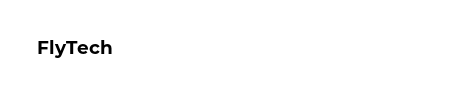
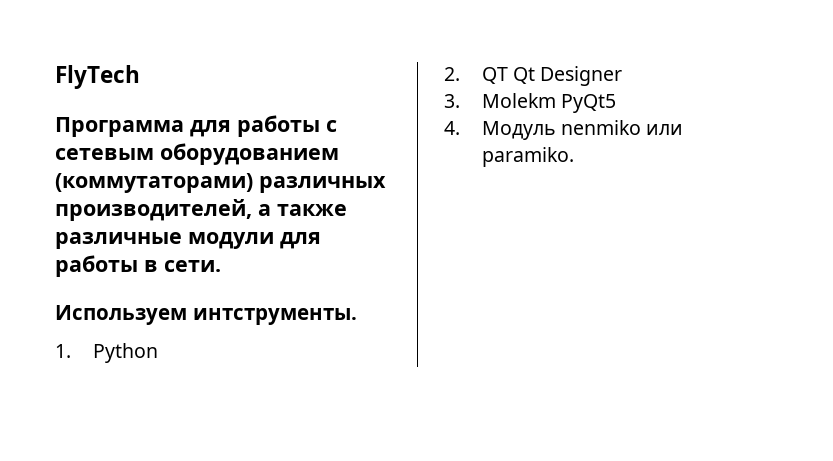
(113, 49) none -> [55,115,337,137] [55,143,339,165] [55,173,386,193] [55,199,347,221] [55,232,321,249] [55,255,221,277] [55,305,357,325] [55,343,158,363] [444,66,623,86] [444,93,616,113] [444,120,684,140] [481,147,574,167] // Программа для работы с сетевым оборудованием (коммутаторами) различных производителей, а также различные модули для работы в сети. // Используем интструменты. // 1. Python // 2. QT Qt Designer // 3. Molekm PyQt5 // 4. Модуль nenmiko или paramiko.

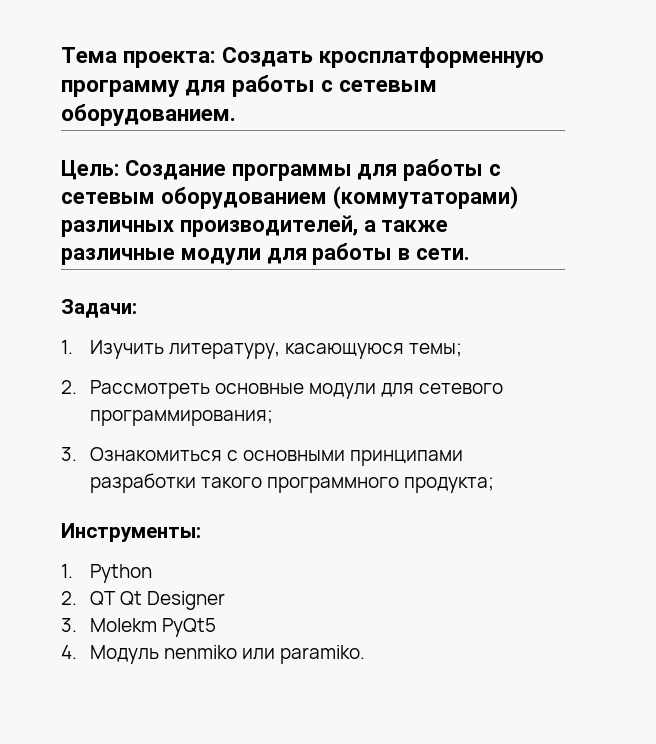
[55,65,140,89] [55,117,184,137] FlyTech // Программа -> [61,47,545,68] [61,75,438,97] [61,104,236,126] [61,160,352,181] Тема проекта: Создать кросплатформенную программу для работы с сетевым оборудованием. // Цель: Создание программы
[55,305,357,325] Используем интструменты. -> [61,299,137,318] [61,340,463,359] [61,380,504,399] [89,410,273,426] [61,447,464,466] [89,473,495,493] [61,523,201,542] Задачи: // 1. Изучить литературу, касающуюся темы; // 2. Рассмотреть основные модули для сетевого программирования; // 3. Ознакомиться с основными принципами разработки такого программного продукта; // Инструменты:

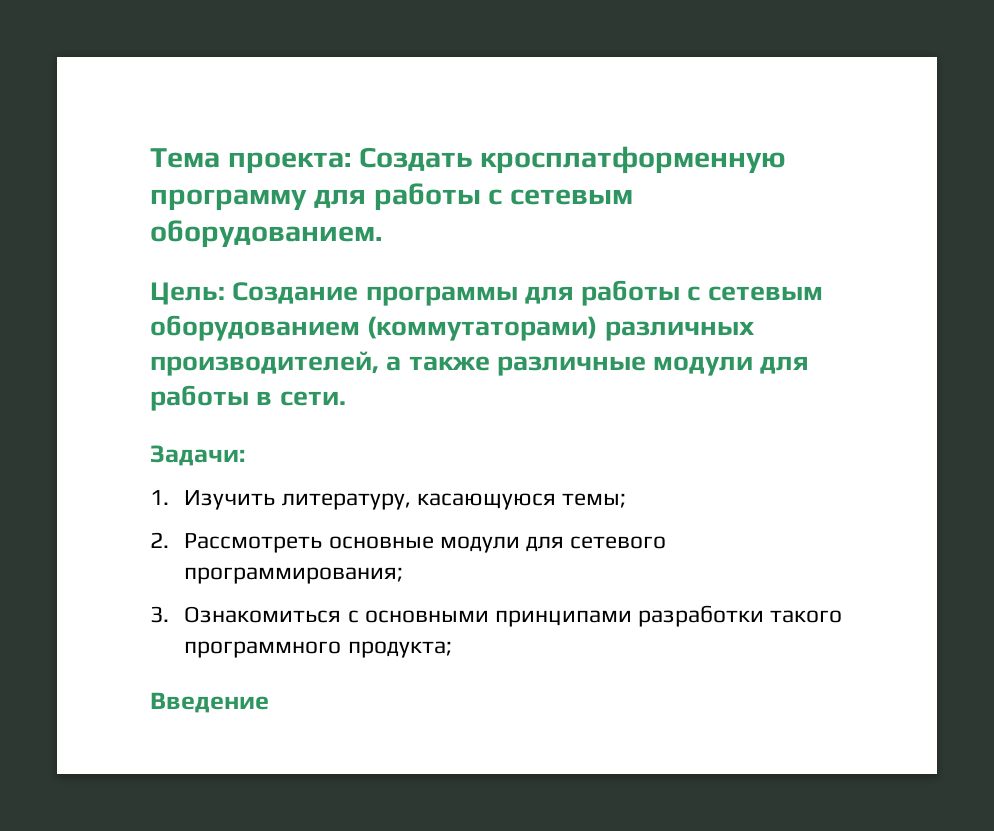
[61,523,201,542] [61,564,152,583] [61,591,226,610] [61,618,217,637] [61,645,366,664] Инструменты: // 1. Python // 2. QT Qt Designer // 3. Molekm PyQt5 // 4. Модуль nenmiko или paramiko. -> [150,692,269,713] Введение

